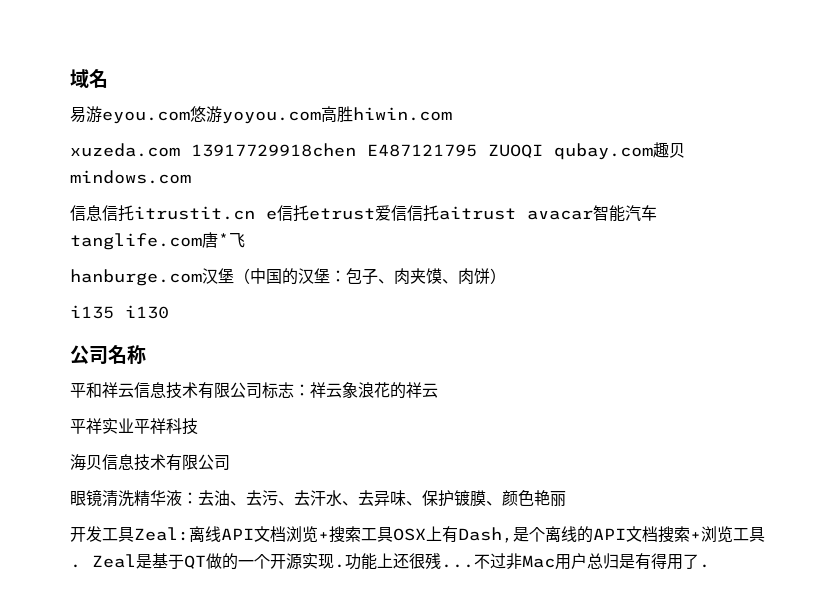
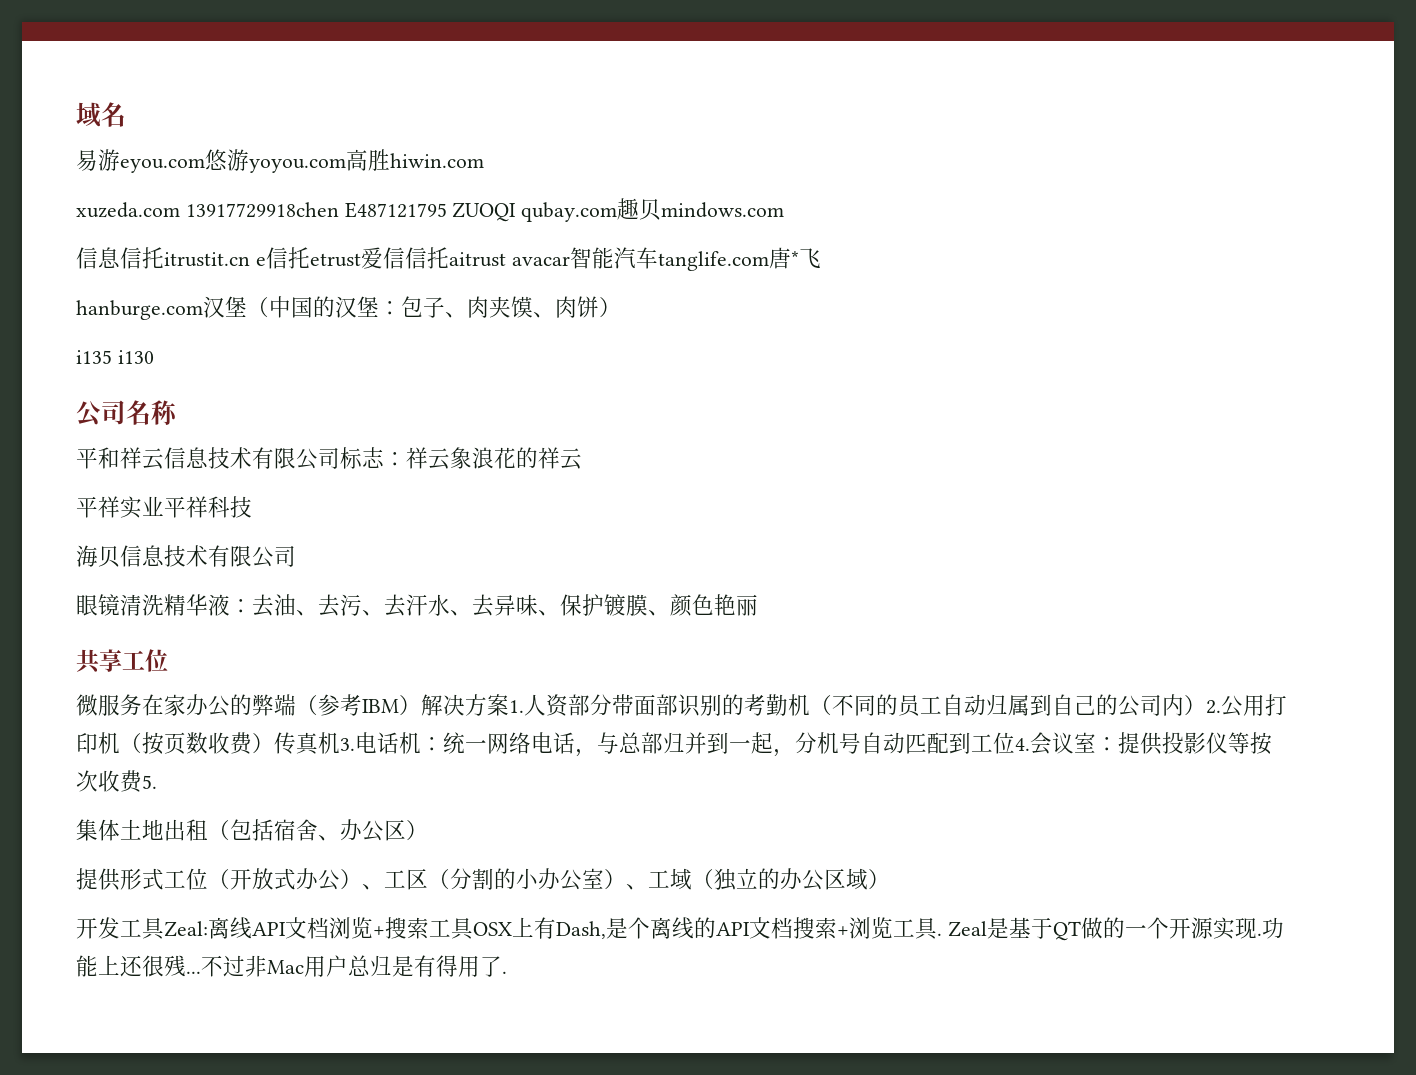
(566, 499) none -> [76,649,168,674] [76,694,1287,717] [76,732,1272,757] [76,770,157,793] [76,819,428,842] [76,868,890,891] // 共享工位 // 微服务在家办公的弊端（参考IBM）解决方案1.人资部分带面部识别的考勤机（不同的员工自动归属到自己的公司内）2.公用打印机（按页数收费）传真机3.电话机：统一网络电话，与总部归并到一起，分机号自动匹配到工位4.会议室：提供投影仪等按次收费5. // 集体土地出租（包括宿舍、办公区） // 提供形式工位（开放式办公）、工区（分割的小办公室）、工域（独立的办公区域）

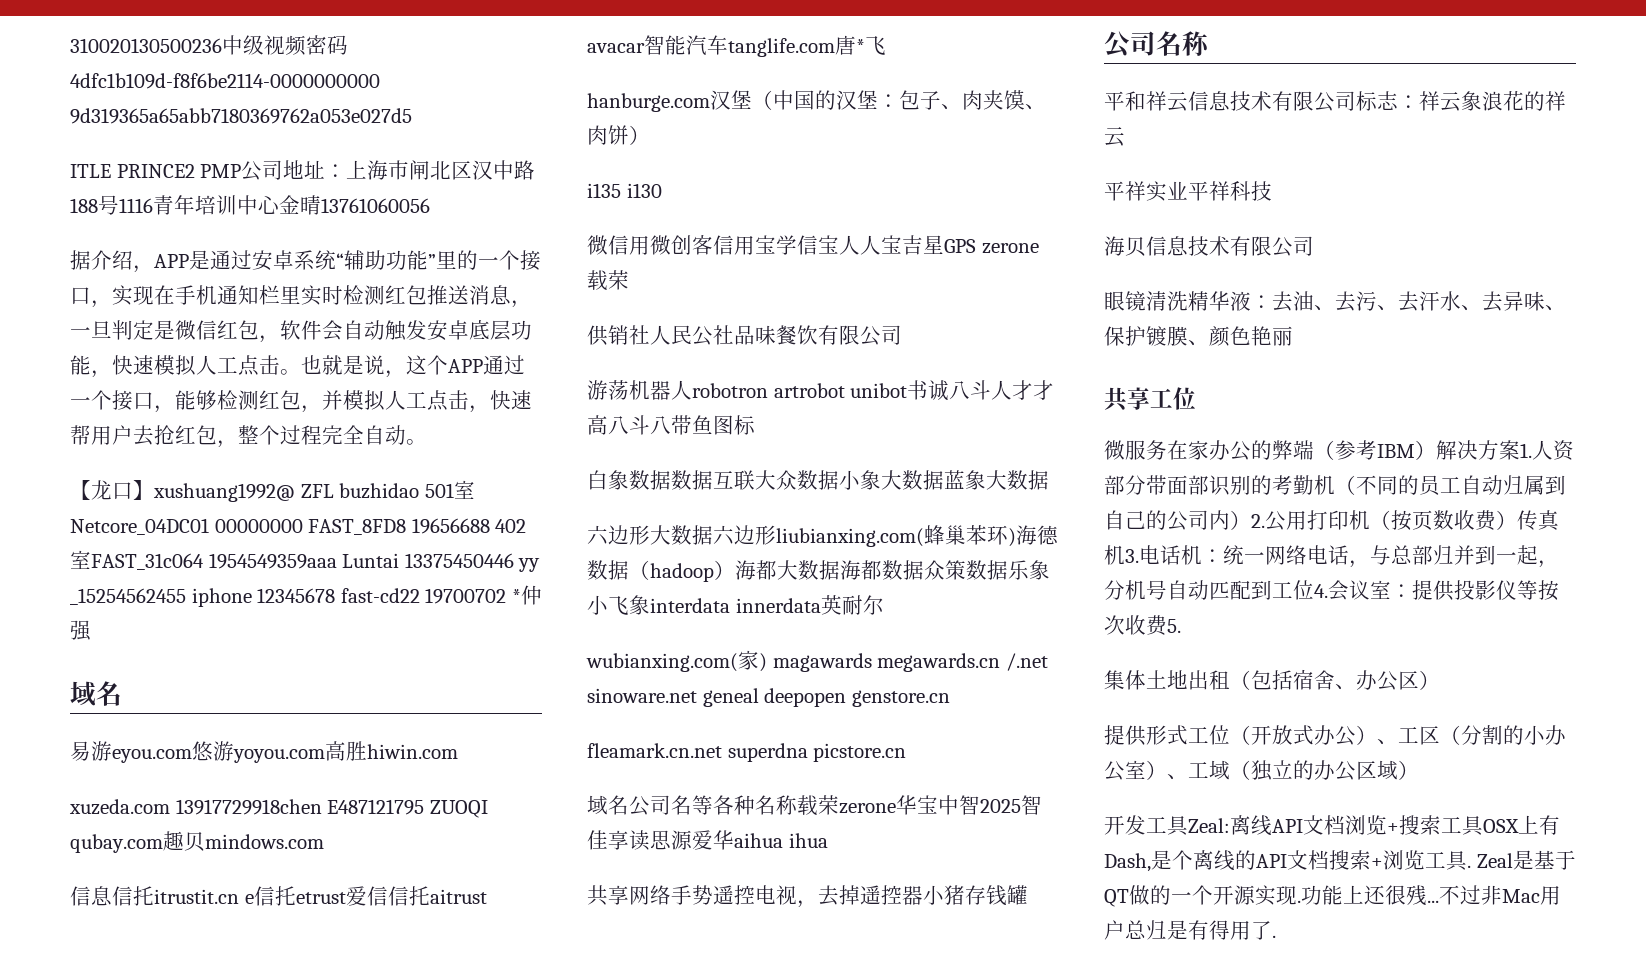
(76, 114) none -> [70,35,348,56] [70,73,380,89] [70,108,412,124] [70,160,536,181] [70,195,430,215] [70,250,541,273] [70,285,532,308] [70,320,532,343] [70,355,525,378] [70,390,532,413] [70,425,427,448] [70,480,475,502] [70,518,527,535] [70,550,541,572] [70,585,542,607] [70,620,92,641] 310020130500236中级视频密码4dfc1b109d-f8f6be2114-0000000000 9d319365a65abb7180369762a053e027d5 // ITLE PRINCE2 PMP公司地址：上海市闸北区汉中路188号1116青年培训中心金晴13761060056 // 据介绍，APP是通过安卓系统“辅助功能”里的一个接口，实现在手机通知栏里实时检测红包推送消息，一旦判定是微信红包，软件会自动触发安卓底层功能，快速模拟人工点击。也就是说，这个APP通过一个接口，能够检测红包，并模拟人工点击，快速帮用户去抢红包，整个过程完全自动。 // 【龙口】xushuang1992@ ZFL buzhidao 501室Netcore_04DC01 00000000 FAST_8FD8 19656688 402室FAST_31c064 1954549359aaa Luntai 13375450446 yy _15254562455 iphone 12345678 fast-cd22 19700702 *仲强 //
(154, 357) none -> [587,235,1039,255] [587,270,629,291] [587,325,902,346] [587,380,1055,401] [587,415,756,435] [587,470,1049,490] [587,525,1059,547] [587,560,1050,582] [587,595,884,615] [586,650,1048,672] [587,688,950,707] [587,743,907,762] [587,795,1042,816] [587,830,828,851] [587,885,1028,908] // 微信用微创客信用宝学信宝人人宝吉星GPS zerone载荣 // 供销社人民公社品味餐饮有限公司 // 游荡机器人robotron artrobot unibot书诚八斗人才才高八斗八带鱼图标 // 白象数据数据互联大众数据小象大数据蓝象大数据 // 六边形大数据六边形liubianxing.com(蜂巢苯环)海德数据（hadoop）海都大数据海都数据众策数据乐象小飞象interdata innerdata英耐尔 // wubianxing.com(家) magawards megawards.cn /.net sinoware.net geneal deepopen genstore.cn // fleamark.cn.net superdna picstore.cn // 域名公司名等各种名称载荣zerone华宝中智2025智佳享读思源爱华aihua ihua // 共享网络手势遥控电视，去掉遥控器小猪存钱罐

